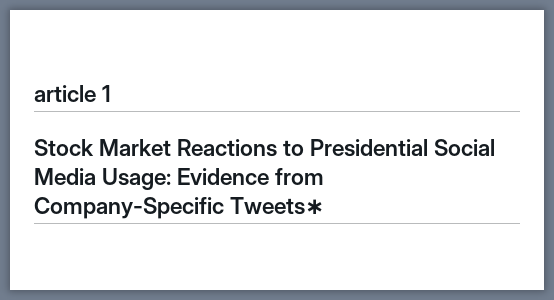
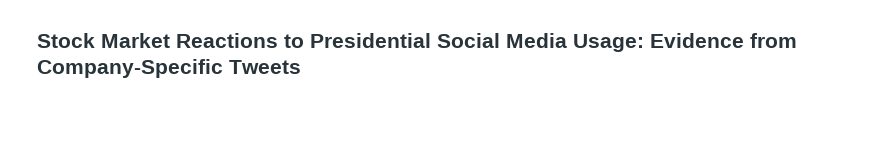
[34,85,112,102] article 1 // -> (37, 40) none
[230,197,325,215] Tweets∗ -> [229,60,301,74] Tweets

